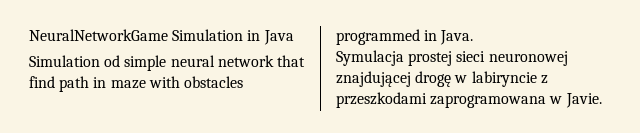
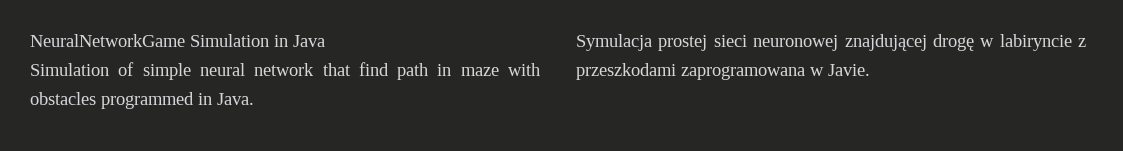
[104,55,121,67] od -> [118,62,135,76] of

